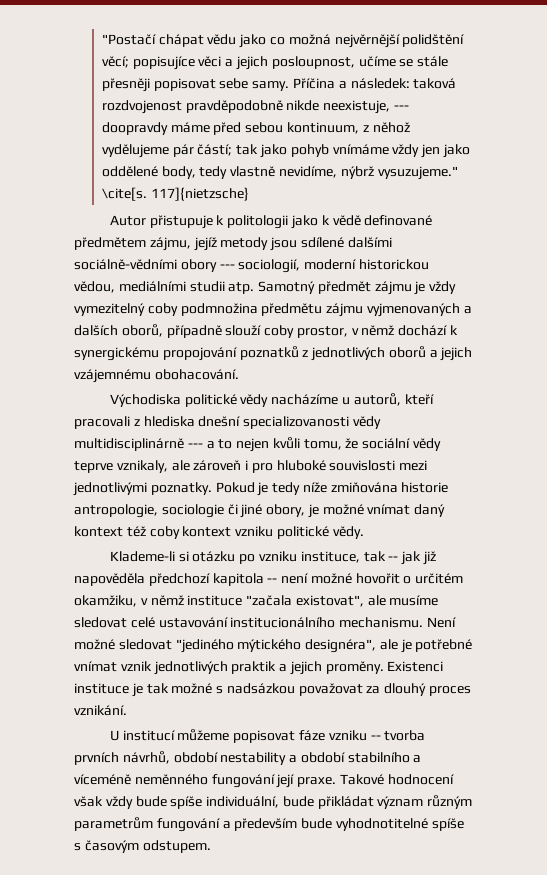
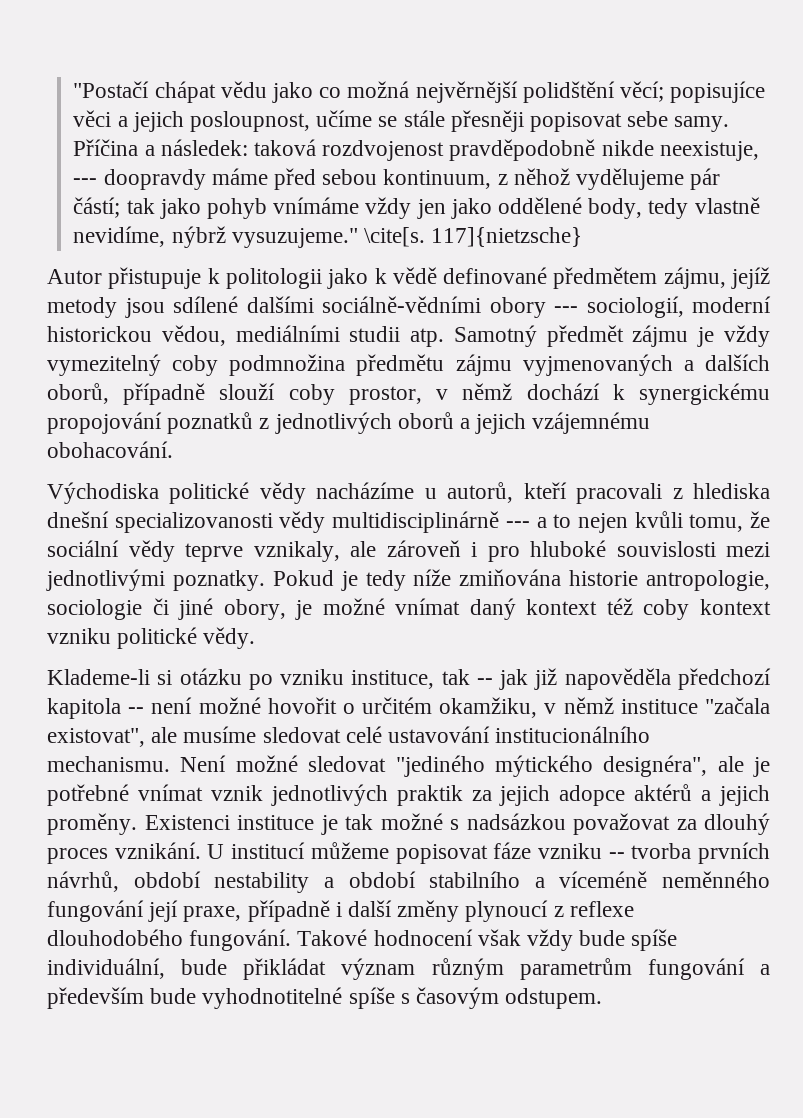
(277, 667) none -> [471,784,693,806] za jejich adopce aktérů
(127, 710) // -> (201, 850) none
[297,777,337,787] praxe. -> [183,900,634,922] [47,929,292,951] praxe, případně i další změny plynoucí z reflexe dlouhodobého fungování.

